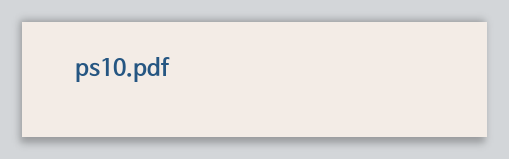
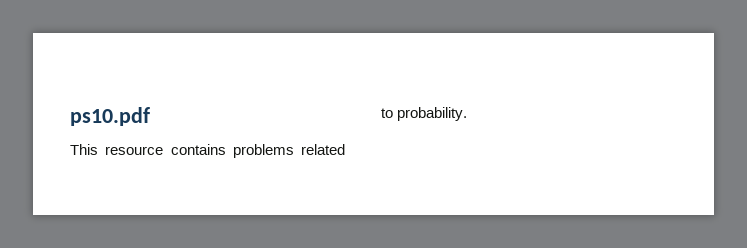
(170, 69) none -> [70,144,345,158] [381,107,468,121] // This resource contains problems related to probability.

